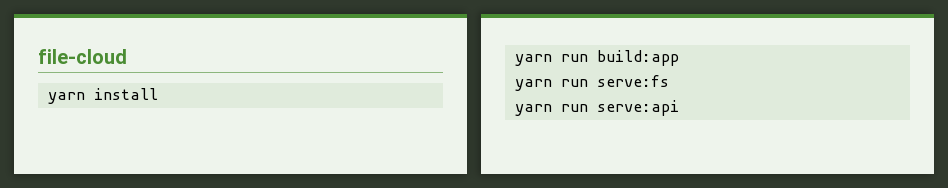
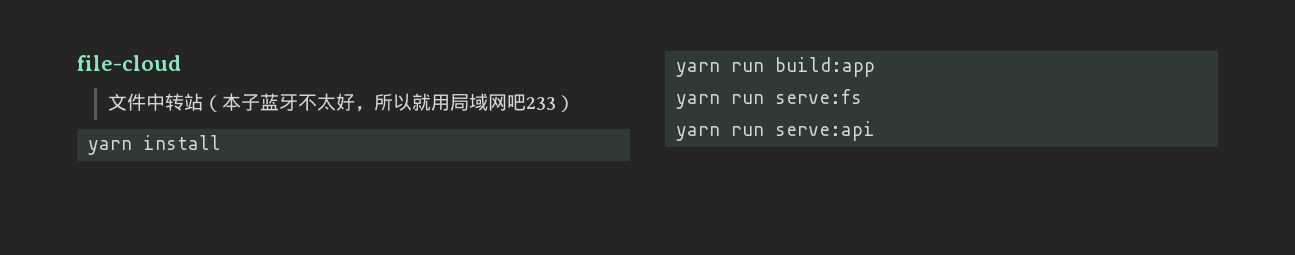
(127, 56) none -> [107,93,575,112] // 文件中转站（本子蓝牙不太好，所以就用局域网吧233）

